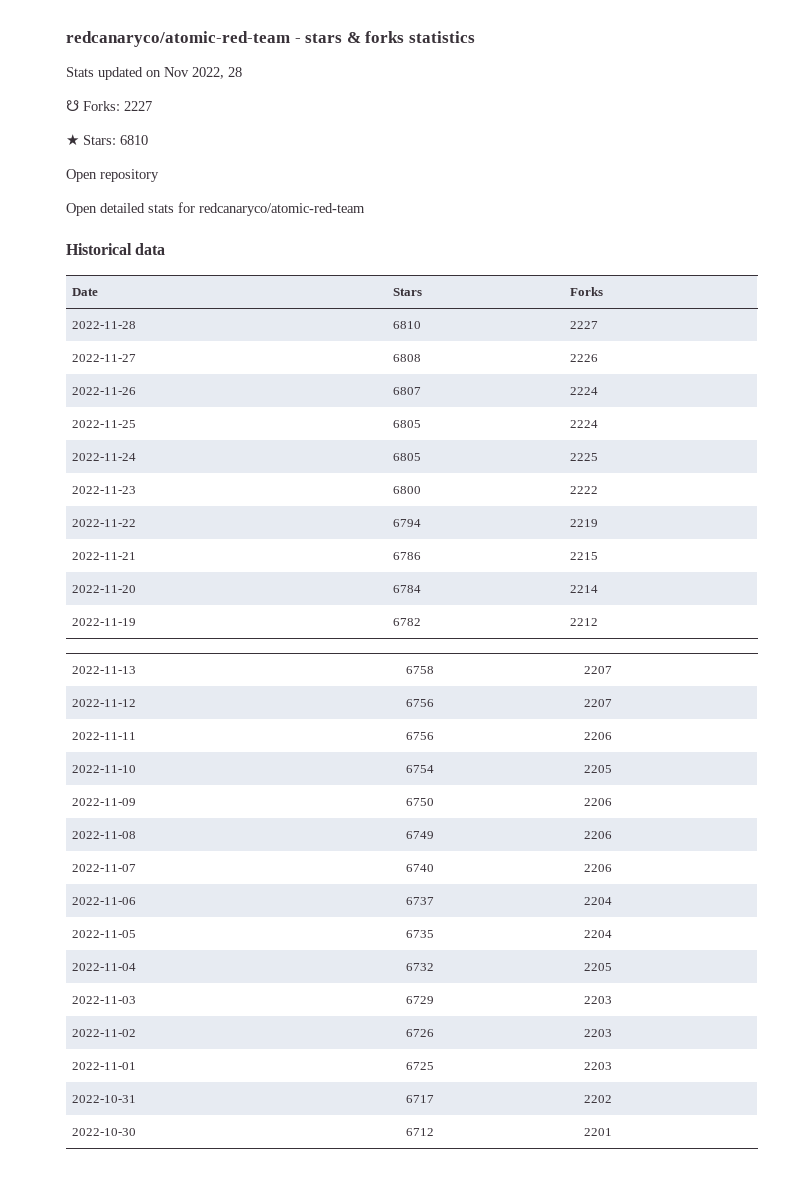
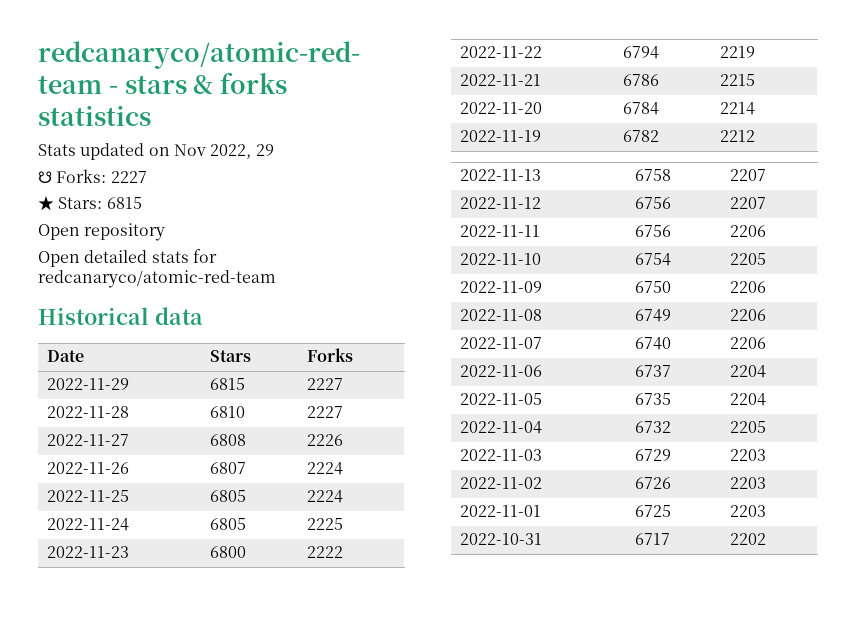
[228,67,242,77] 28 -> [255,144,274,156] 29
[120,135,148,145] 6810 -> [106,197,142,209] 6815
(604, 291) none -> [47,378,130,390] [210,378,246,390] [307,378,344,390] // 2022-11-29 | 6815 | 2227
[72,1128,137,1136] [406,1128,435,1136] [584,1128,613,1136] // 2022-10-30 | 6712 | 2201 -> (767, 539) none

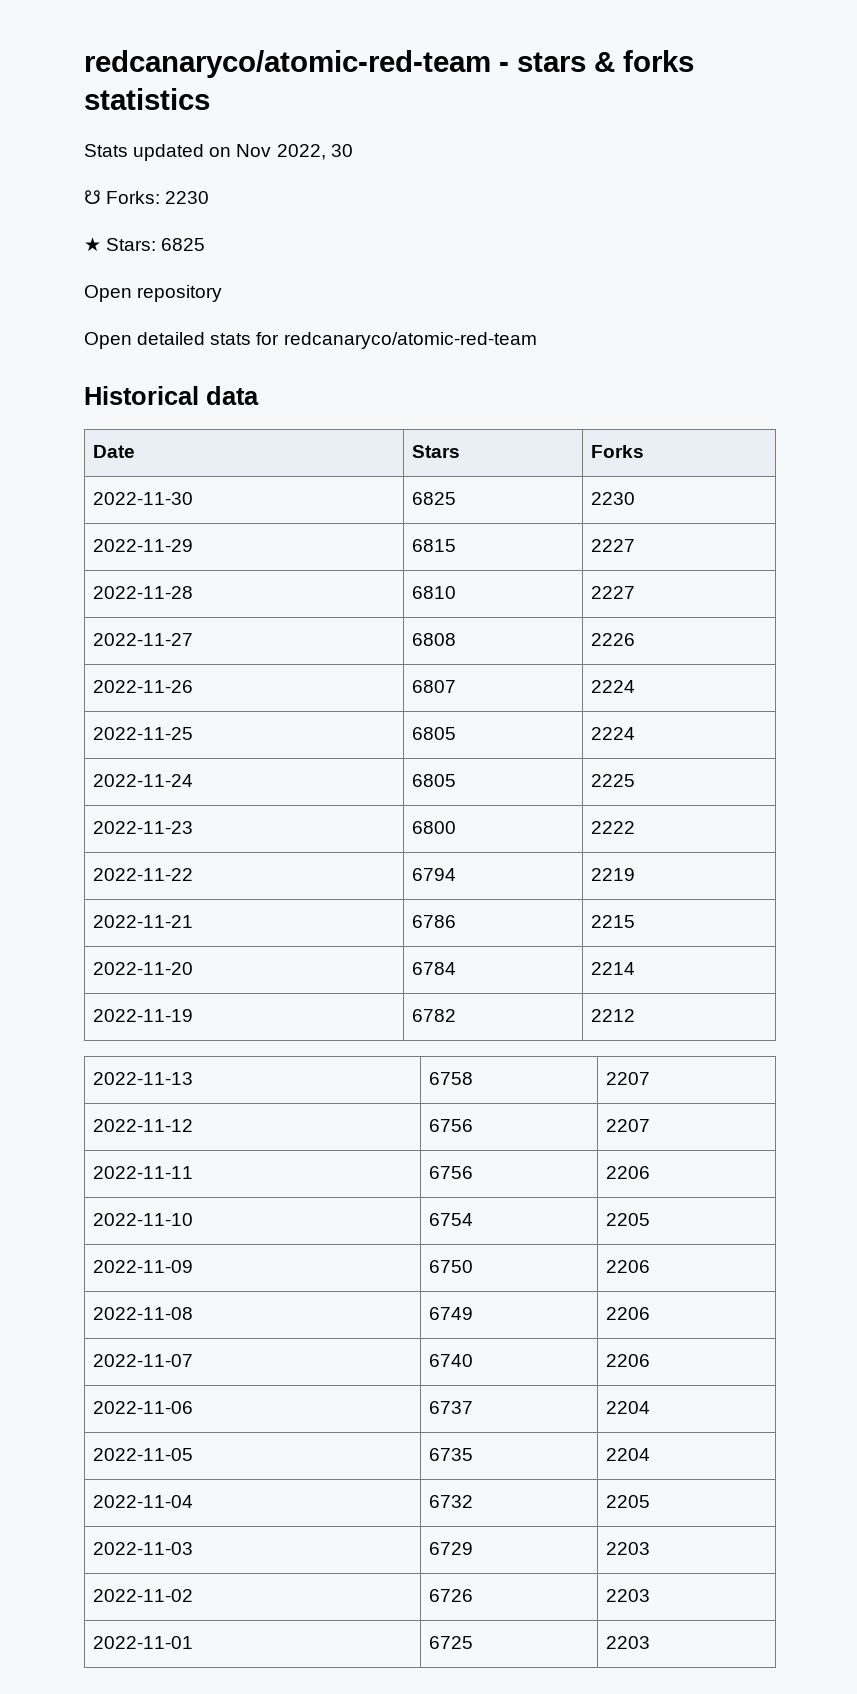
[255,144,274,156] 29 -> [330,144,353,157] 30
[110,171,147,183] 2227 -> [165,191,210,204] 2230
[106,197,142,209] 6815 -> [161,238,206,251] 6825
(354, 355) none -> [92,492,193,505] [411,492,456,505] [590,492,635,505] // 2022-11-30 | 6825 | 2230
[460,533,543,545] [635,533,671,545] [730,533,767,545] // 2022-10-31 | 6717 | 2202 -> (650, 1642) none

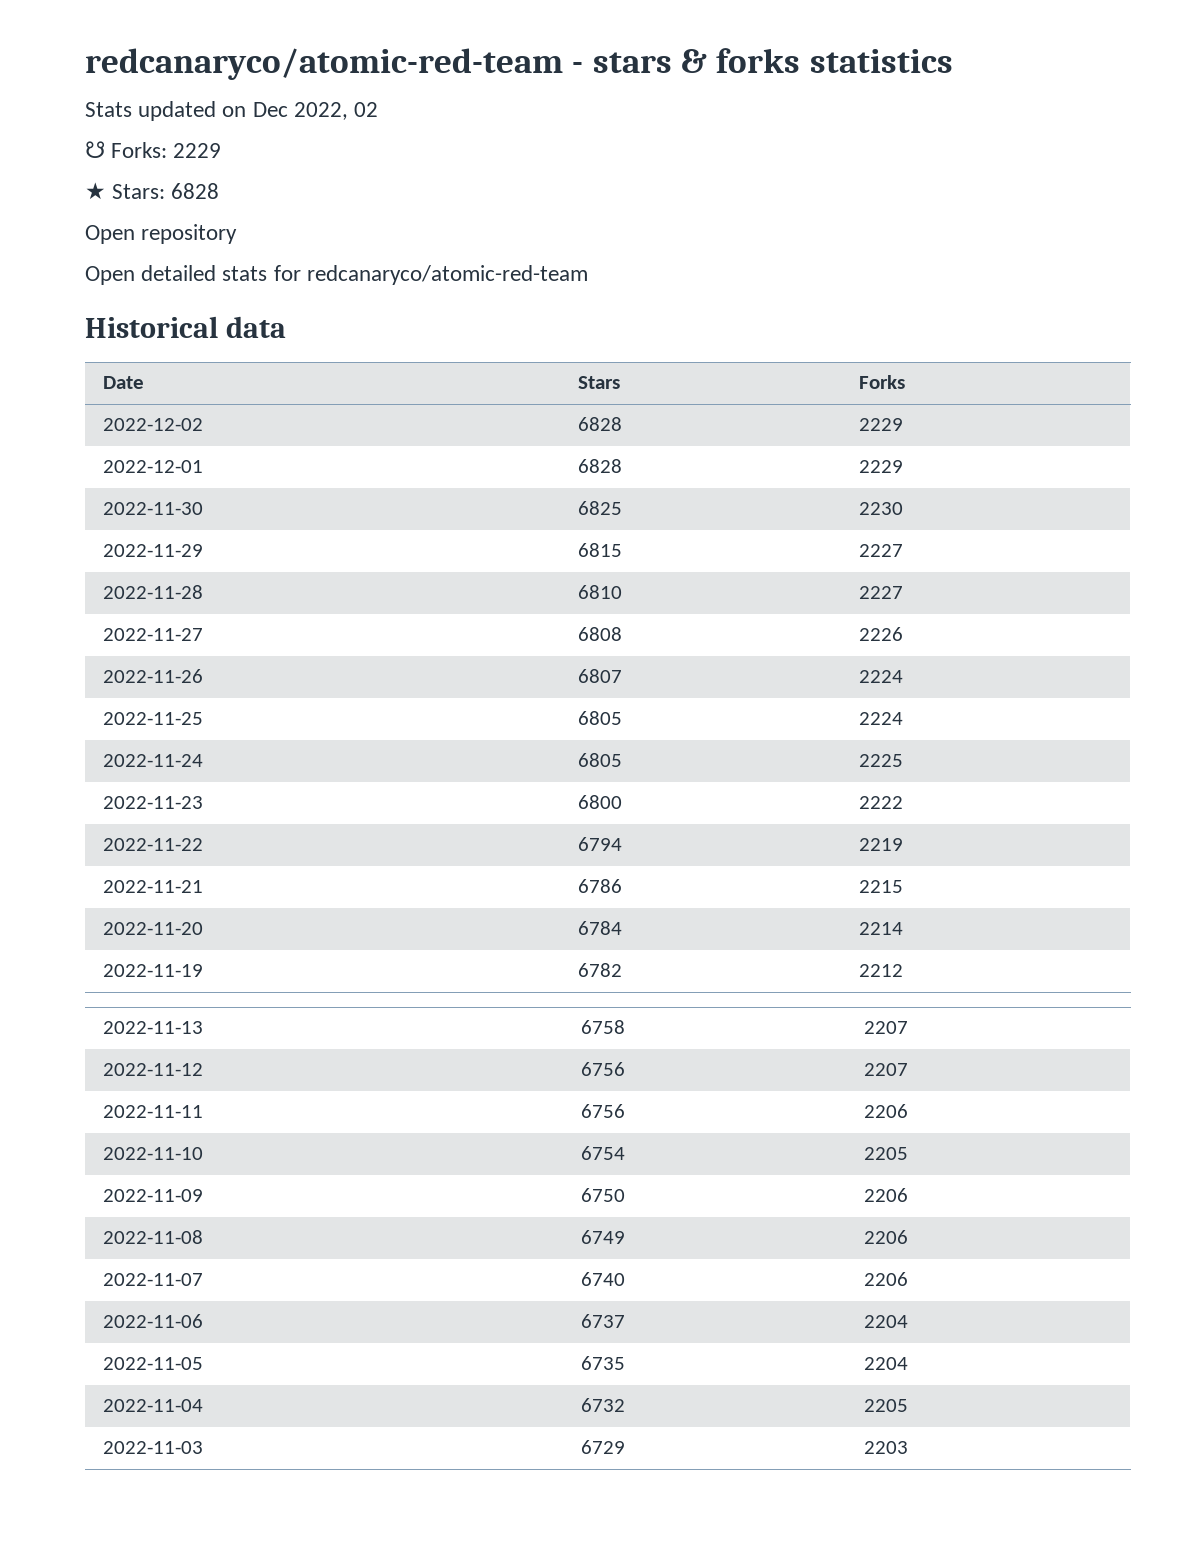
[236,144,353,160] Nov 2022, 30 -> [252,102,379,120] Dec 2022, 02
[165,191,210,204] 2230 -> [173,143,222,158] 2229
[161,238,206,251] 6825 -> [171,183,220,199] 6828
(644, 451) none -> [102,418,203,431] [577,417,622,431] [858,418,903,431] [102,460,203,473] [577,459,622,473] [858,460,903,473] // 2022-12-02 | 6828 | 2229 // 2022-12-01 | 6828 | 2229
[92,1589,193,1602] [428,1589,473,1602] [605,1589,650,1602] [92,1636,193,1649] [428,1636,473,1649] [605,1636,650,1649] // 2022-11-02 | 6726 | 2203 // 2022-11-01 | 6725 | 2203 -> (908, 1447) none

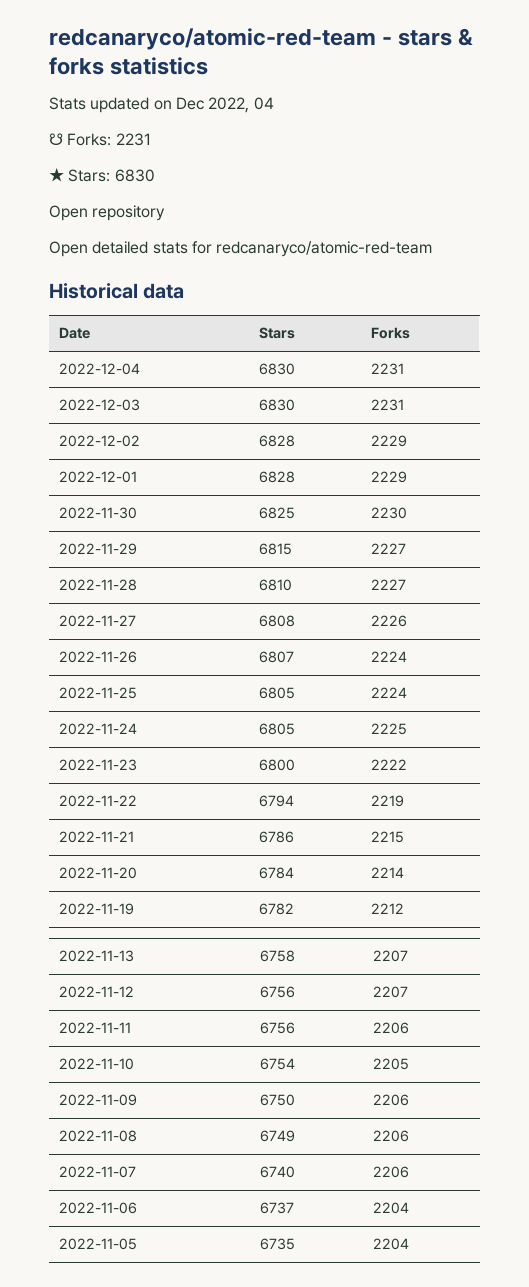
[354,102,379,117] 02 -> [253,97,274,110] 04
[173,143,222,158] 2229 -> [115,133,151,146] 2231
[171,183,220,199] 6828 -> [114,169,155,182] 6830
(905, 382) none -> [58,363,140,375] [258,363,295,375] [370,363,404,375] [58,399,140,411] [258,399,295,411] [370,399,404,411] // 2022-12-04 | 6830 | 2231 // 2022-12-03 | 6830 | 2231
[102,1399,203,1412] [580,1398,625,1412] [863,1399,908,1412] [102,1441,203,1454] [580,1440,625,1454] [863,1441,908,1454] // 2022-11-04 | 6732 | 2205 // 2022-11-03 | 6729 | 2203 -> (409, 1244) none

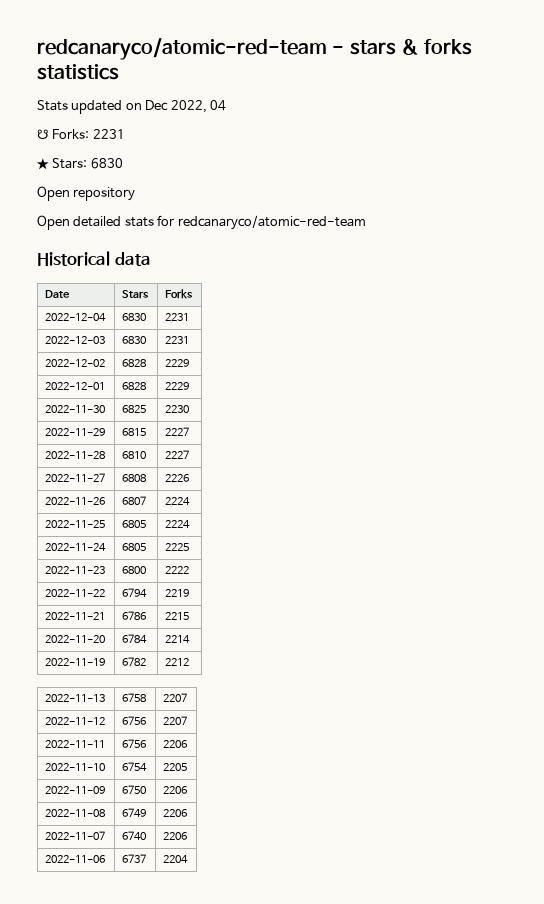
[58,1238,137,1250] [259,1238,295,1250] [372,1238,409,1250] // 2022-11-05 | 6735 | 2204 -> (189, 859) none

